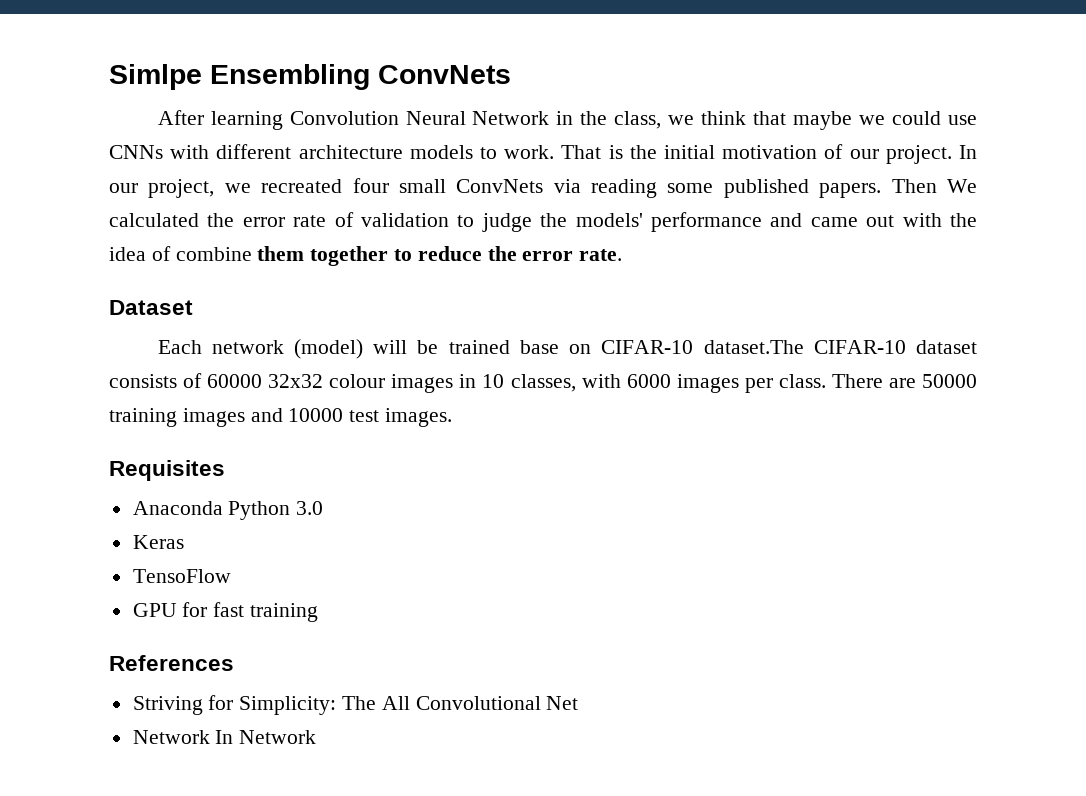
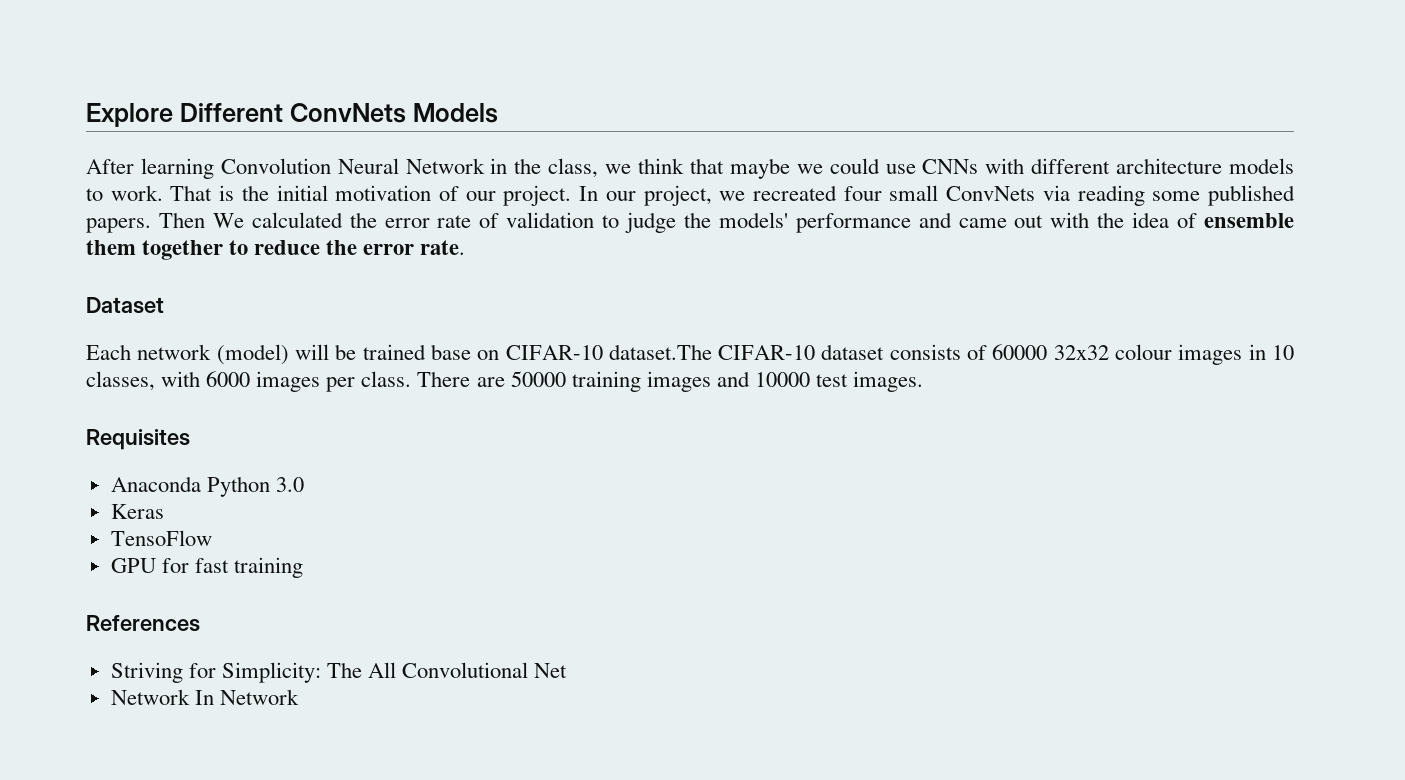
[109,64,511,90] Simlpe Ensembling ConvNets -> [86,103,498,127] Explore Different ConvNets Models
[175,247,252,261] combine -> [1204,213,1295,228] ensemble

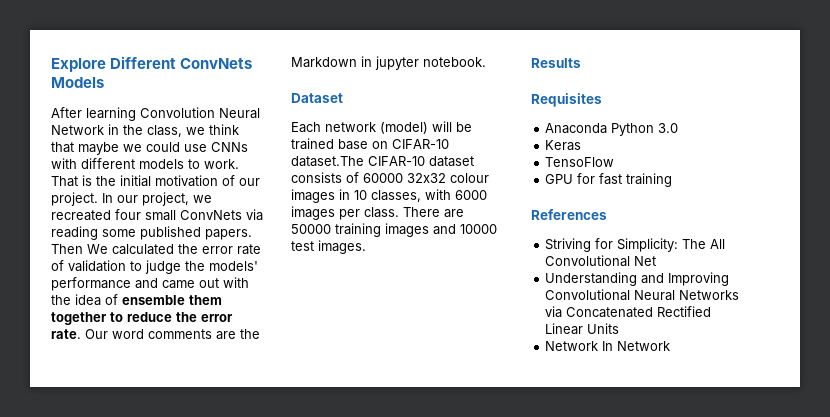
[1116,158,1223,174] architecture -> (135, 163) none
(466, 247) none -> [85,329,260,340] [291,56,486,70] Our word comments are the Markdown in jupyter notebook.
(924, 381) none -> [531,58,581,68] // Results
(568, 670) none -> [545,272,730,286] [545,289,740,301] [545,306,712,318] [545,323,620,335] // Understanding and Improving Convolutional Neural Networks via Concatenated Rectified Linear Units

